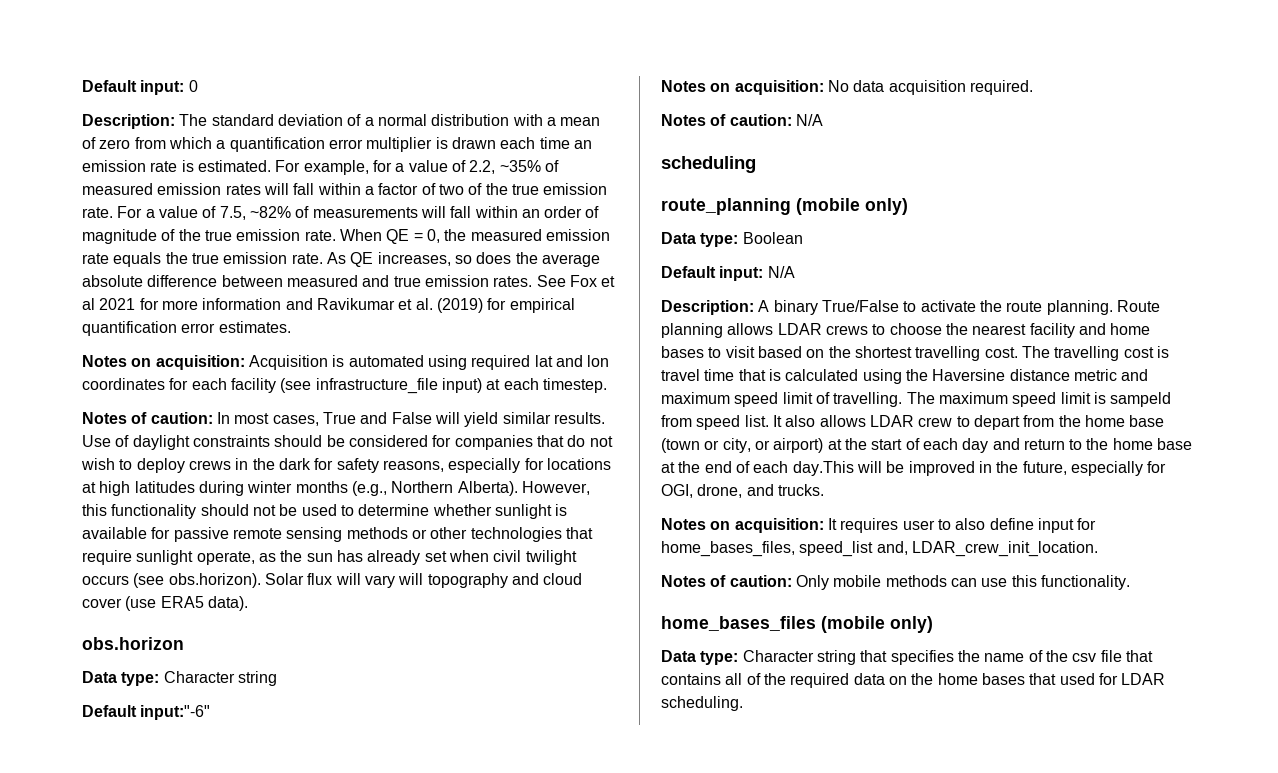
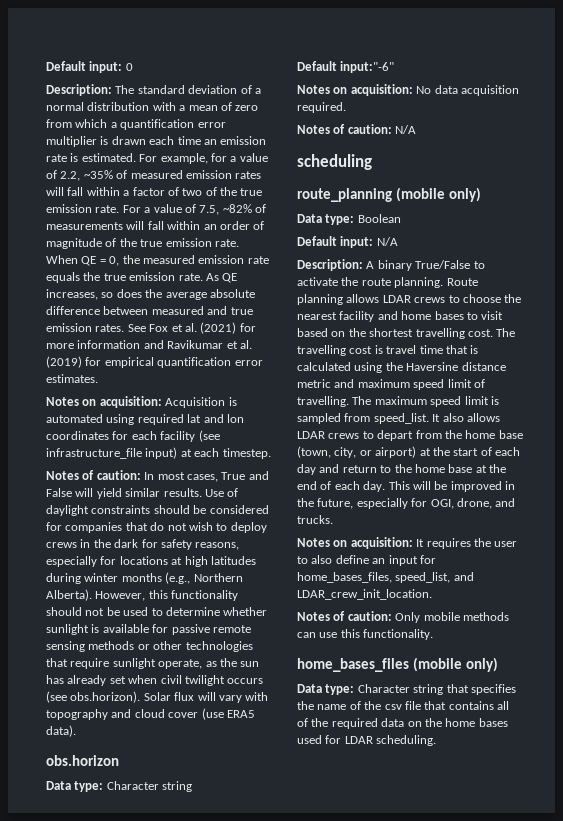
[82,298,136,310] al 2021 -> [184,322,237,334] al. (2021)
[398,573,424,585] will -> [245,692,269,701] with
[1110,392,1172,407] [661,415,769,430] sampeld from speed list. -> [297,413,429,424] sampled from speed_list.
[918,417,953,427] crew -> [328,433,360,439] crews
[661,438,720,453] (town or -> [297,446,331,458] (town,
[792,461,854,476] day.This -> [363,481,410,492] day. This
(899, 525) none -> [473,538,491,547] the
(1034, 524) none -> [372,558,386,564] an
[799,541,908,557] speed_list and, -> [395,572,474,583] speed_list, and
[1029,673,1057,685] that -> (508, 722) none

